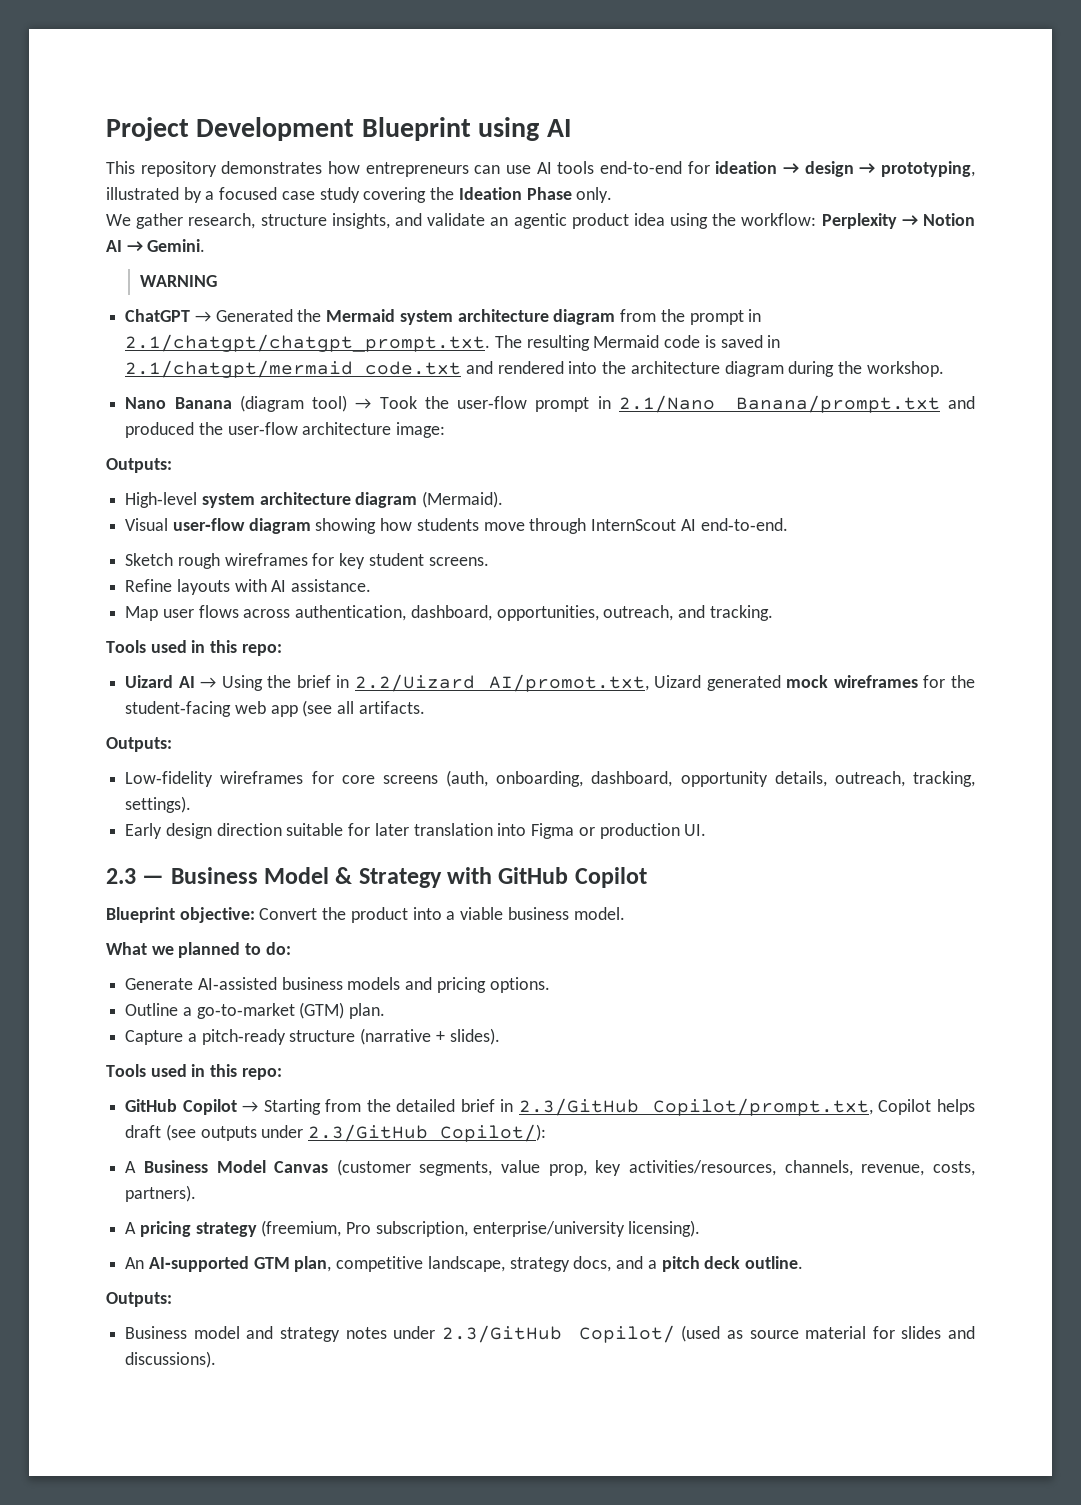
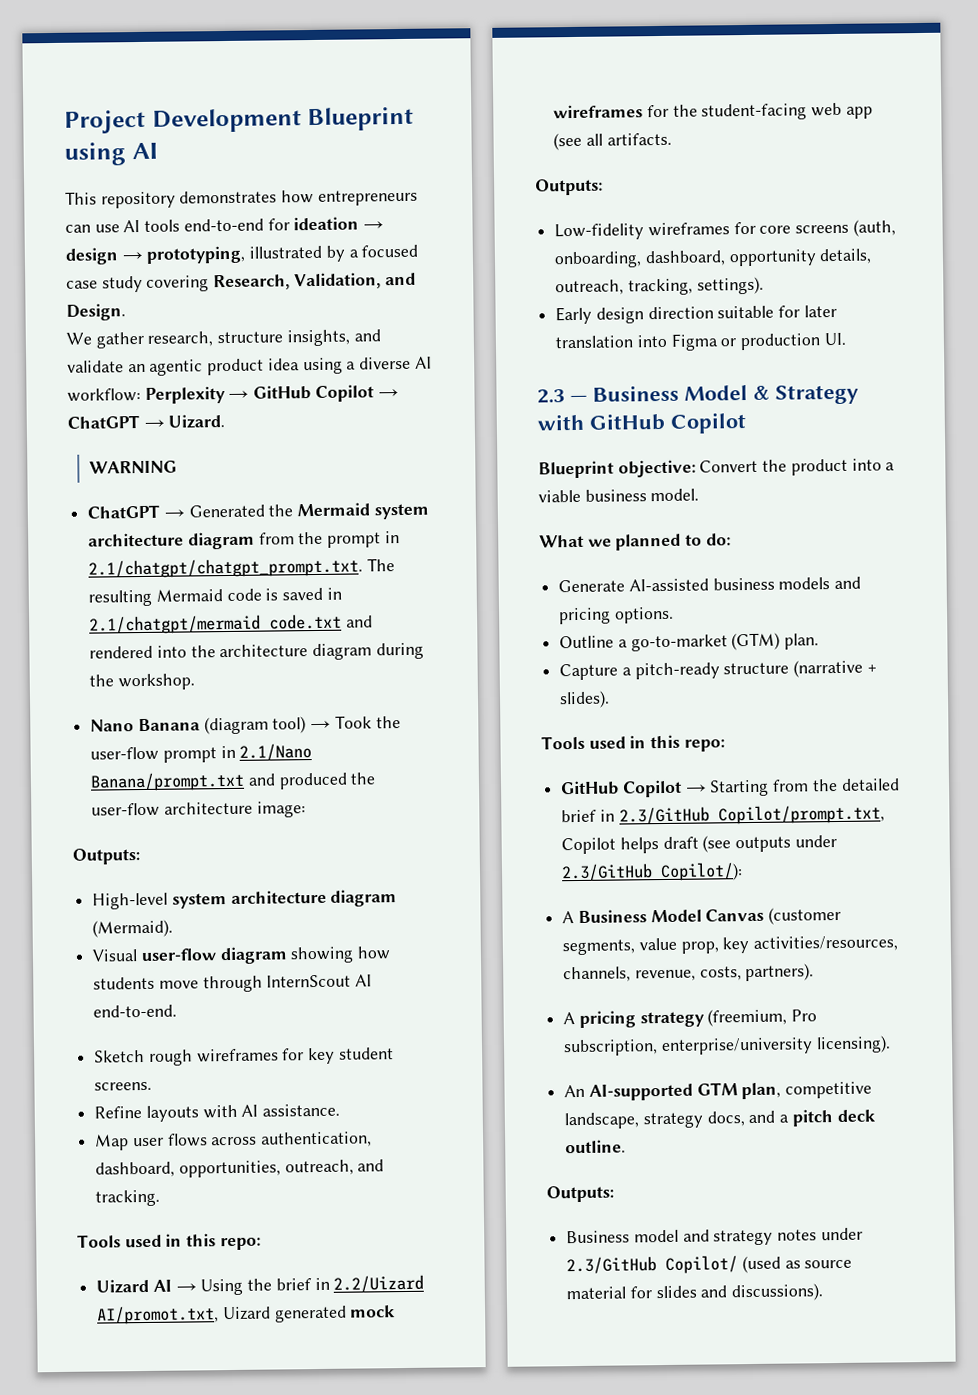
[430,187,613,203] the Ideation Phase only. -> [213,272,416,291] [66,303,126,321] Research, Validation, and Design.
[712,213,975,229] [106,239,206,252] the workflow: Perplexity → Notion AI → Gemini. -> [346,356,432,370] [67,384,399,404] [67,414,226,429] a diverse AI workflow: Perplexity → GitHub Copilot → ChatGPT → Uizard.

